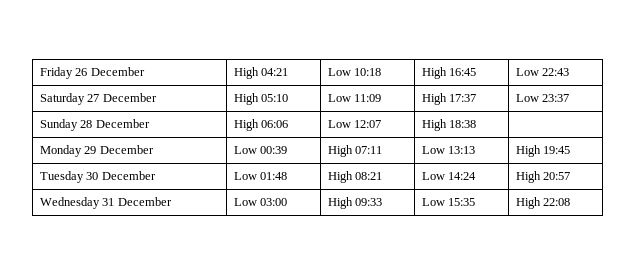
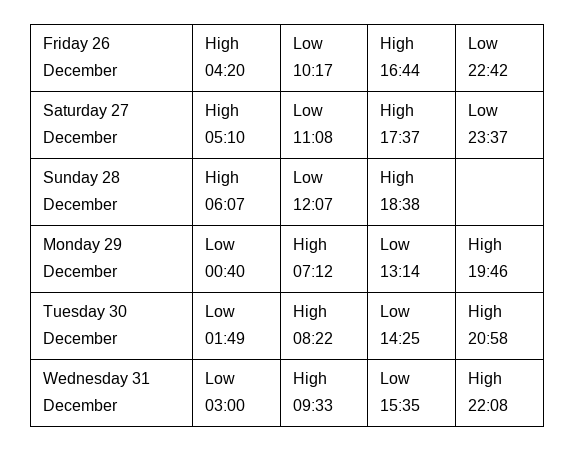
[261,68,289,76] [327,68,382,76] [421,67,477,79] [515,68,570,76] 04:21 | Low 10:18 | High 16:45 | Low 22:43 -> [204,64,245,76] [292,37,323,49] [292,64,333,76] [379,37,414,52] [379,64,420,76] [467,37,498,49] [467,64,508,76] 04:20 | Low 10:17 | High 16:44 | Low 22:42
[354,94,382,102] 11:09 -> [292,131,333,143] 11:08
[261,120,289,128] 06:06 -> [204,198,245,210] 06:07
[260,146,288,154] [327,145,383,157] [421,146,476,154] [515,145,571,157] 00:39 | High 07:11 | Low 13:13 | High 19:45 -> [204,265,245,277] [292,238,327,253] [292,265,333,277] [379,238,410,250] [379,265,420,277] [467,238,502,253] [467,265,508,277] 00:40 | High 07:12 | Low 13:14 | High 19:46
[260,172,288,180] [327,171,383,183] [421,172,477,180] [515,171,571,183] 01:48 | High 08:21 | Low 14:24 | High 20:57 -> [204,332,245,344] [292,305,327,320] [292,332,333,344] [379,305,410,317] [379,332,420,344] [467,305,502,320] [467,332,508,344] 01:49 | High 08:22 | Low 14:25 | High 20:58

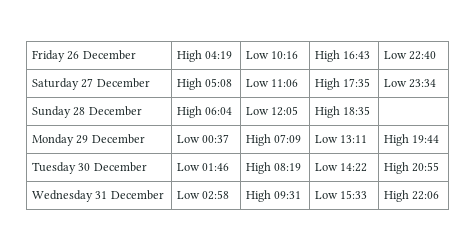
[204,64,245,76] [292,37,323,49] [292,64,333,76] [379,37,414,52] [379,64,420,76] [467,37,498,49] [467,64,508,76] 04:20 | Low 10:17 | High 16:44 | Low 22:42 -> [205,51,233,59] [245,51,299,59] [314,50,371,62] [383,51,437,60] 04:19 | Low 10:16 | High 16:43 | Low 22:40
[204,131,245,143] [292,104,323,116] [292,131,333,143] [379,104,414,119] [379,131,420,143] [467,104,498,116] [467,131,508,143] 05:10 | Low 11:08 | High 17:37 | Low 23:37 -> [205,78,233,87] [245,79,299,87] [314,78,371,90] [383,79,437,88] 05:08 | Low 11:06 | High 17:35 | Low 23:34
[204,198,245,210] [292,171,323,183] [292,198,333,210] [379,171,414,186] [379,198,420,210] 06:07 | Low 12:07 | High 18:38 -> [205,107,233,115] [245,106,299,116] [314,106,371,118] 06:04 | Low 12:05 | High 18:35
[204,265,245,277] [292,238,327,253] [292,265,333,277] [379,238,410,250] [379,265,420,277] [467,238,502,253] [467,265,508,277] 00:40 | High 07:12 | Low 13:14 | High 19:46 -> [202,134,230,143] [245,134,302,146] [314,135,368,143] [383,134,440,146] 00:37 | High 07:09 | Low 13:11 | High 19:44
[204,332,245,344] [292,305,327,320] [292,332,333,344] [379,305,410,317] [379,332,420,344] [467,305,502,320] [467,332,508,344] 01:49 | High 08:22 | Low 14:25 | High 20:58 -> [202,163,230,171] [245,162,302,174] [314,163,368,172] [383,162,440,174] 01:46 | High 08:19 | Low 14:22 | High 20:55
[204,399,245,411] [292,372,327,387] [292,399,333,411] [379,372,410,384] [379,399,420,411] [467,372,502,387] [467,399,508,411] 03:00 | High 09:33 | Low 15:35 | High 22:08 -> [202,190,230,200] [245,190,302,202] [314,190,368,199] [383,190,440,202] 02:58 | High 09:31 | Low 15:33 | High 22:06

